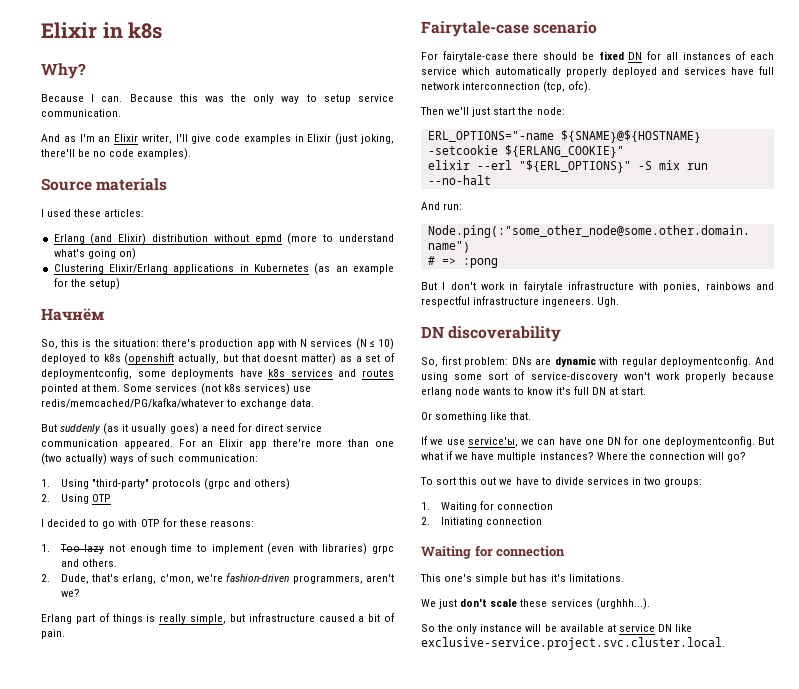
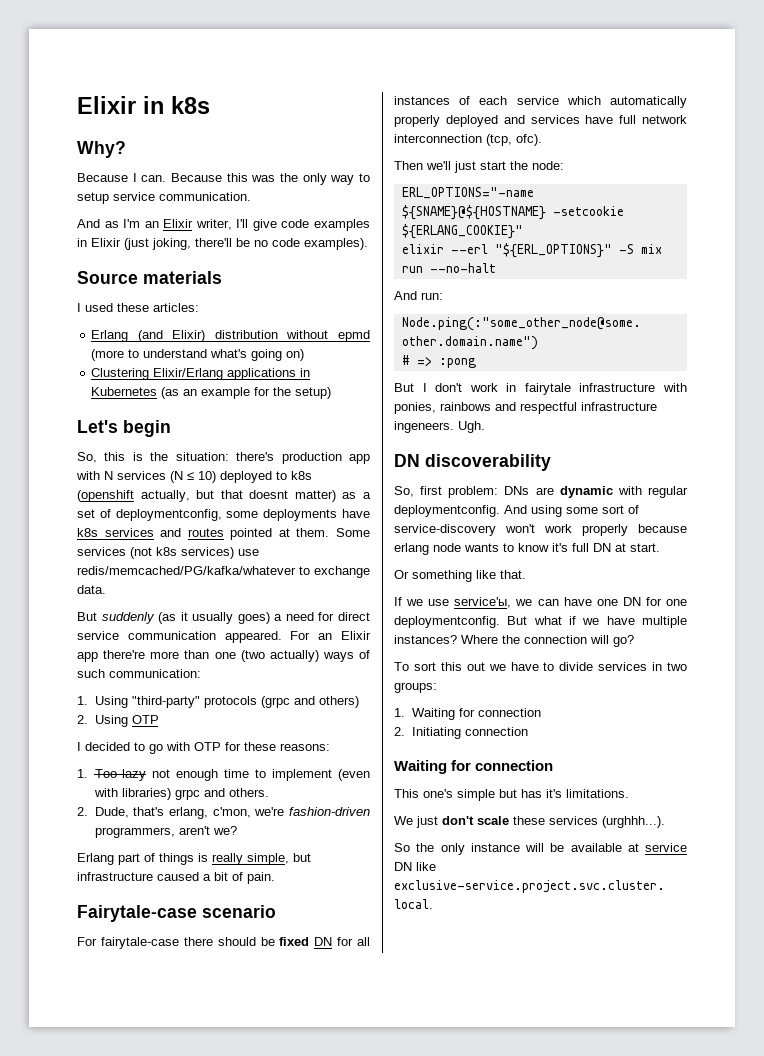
[41,308,104,321] Начнём -> [77,420,171,437] Let's begin

